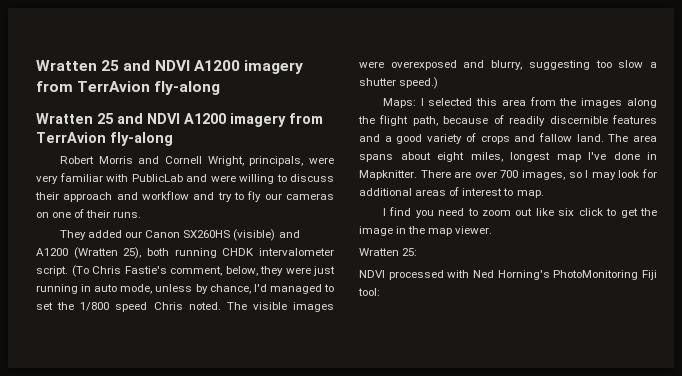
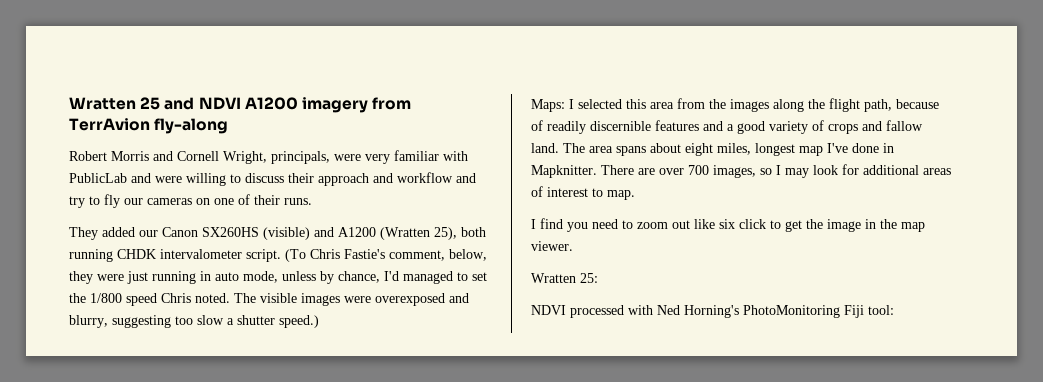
[36,60,303,74] [36,81,221,95] [36,113,323,127] [36,132,173,146] Wratten 25 and NDVI A1200 imagery from TerrAvion fly-along // Wratten 25 and NDVI A1200 imagery from TerrAvion fly-along -> [69,97,412,113] [69,118,229,134] Wratten 25 and NDVI A1200 imagery from TerrAvion fly-along

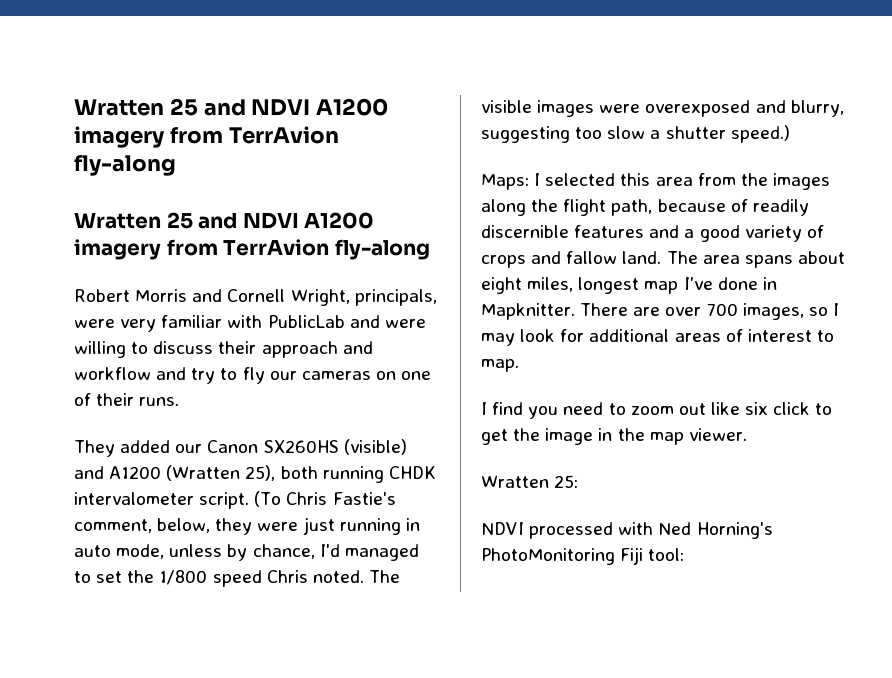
[69,97,412,113] [69,118,229,134] Wratten 25 and NDVI A1200 imagery from TerrAvion fly-along -> [74,98,389,116] [74,126,339,148] [74,155,176,176] [74,212,375,229] [74,239,430,260] Wratten 25 and NDVI A1200 imagery from TerrAvion fly-along // Wratten 25 and NDVI A1200 imagery from TerrAvion fly-along

